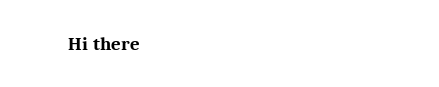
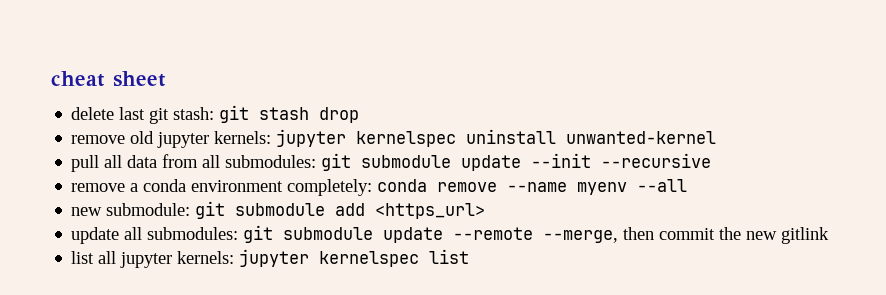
[68,37,140,50] Hi there -> [51,71,166,87] [71,105,360,124] [71,129,717,148] [71,153,712,172] [71,179,688,196] [71,201,486,219] [71,225,830,244] [71,249,470,268] cheat sheet // delete last git stash: git stash drop // remove old jupyter kernels: jupyter kernelspec uninstall unwanted-kernel // pull all data from all submodules: git submodule update --init --recursive // remove a conda environment completely: conda remove --name myenv --all // new submodule: git submodule add <https_url> // update all submodules: git submodule update --remote --merge, then commit the new gitlink // list all jupyter kernels: jupyter kernelspec list

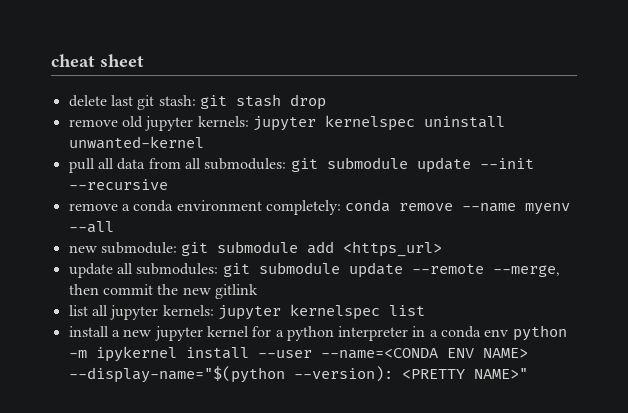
(470, 256) none -> [68,325,567,341] [68,346,528,362] [68,366,528,383] // install a new jupyter kernel for a python interpreter in a conda env python -m ipykernel install --user --name=<CONDA ENV NAME> --display-name="$(python --version): <PRETTY NAME>"

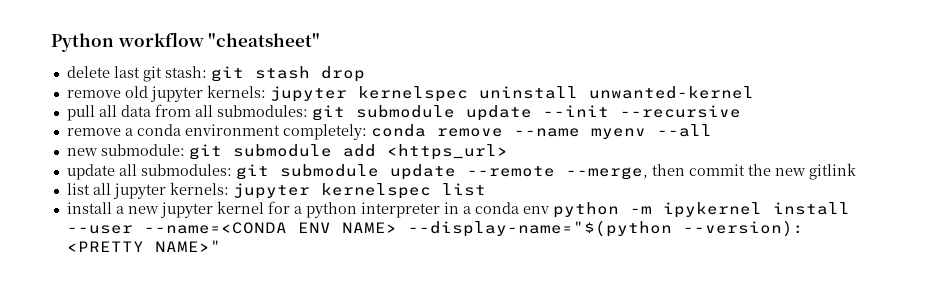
[51,54,144,67] cheat sheet -> [51,32,321,52] Python workflow "cheatsheet"

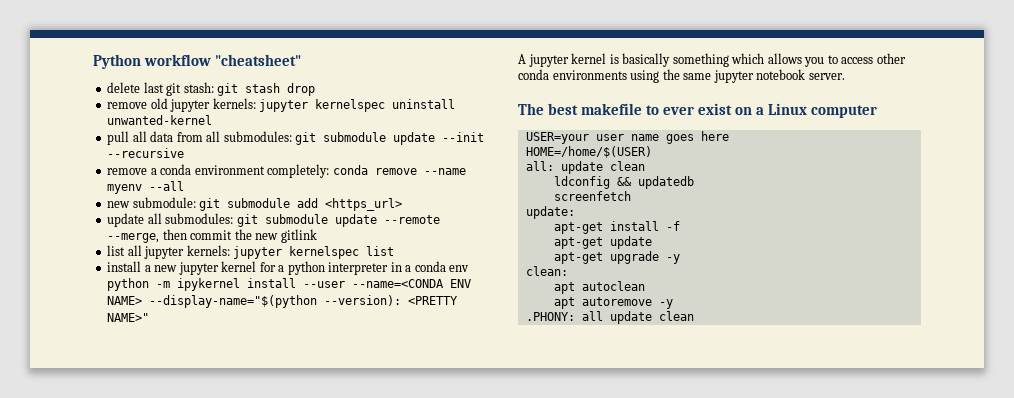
(221, 246) none -> [518,53,906,67] [518,69,845,83] [518,103,878,118] [525,131,729,144] [525,146,652,158] [525,161,645,174] [553,176,694,189] [553,191,631,201] [525,206,575,219] [553,221,680,234] [553,236,652,249] [553,251,680,264] [525,266,568,276] [553,281,645,294] [553,297,673,309] [525,311,694,324] // A jupyter kernel is basically something which allows you to access other conda environments using the same jupyter notebook server. // The best makefile to ever exist on a Linux computer // USER=your user name goes here // HOME=/home/$(USER) // all: update clean // ldconfig && updatedb // screenfetch // update: // apt-get install -f // apt-get update // apt-get upgrade -y // clean: // apt autoclean // apt autoremove -y // .PHONY: all update clean

